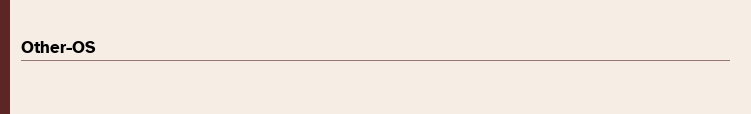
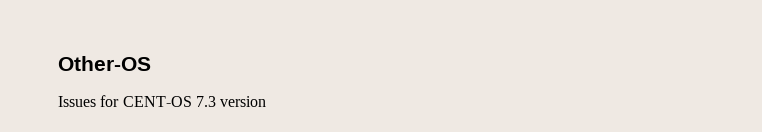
(96, 47) none -> [58,95,267,107] // Issues for CENT-OS 7.3 version

